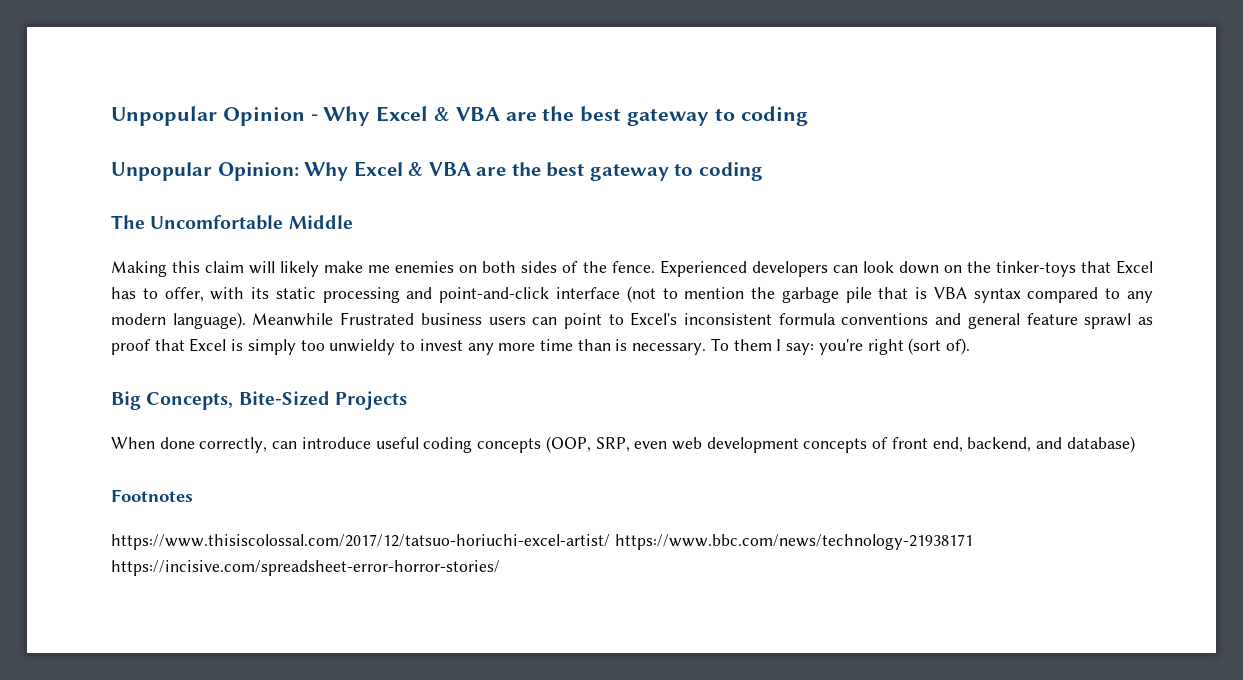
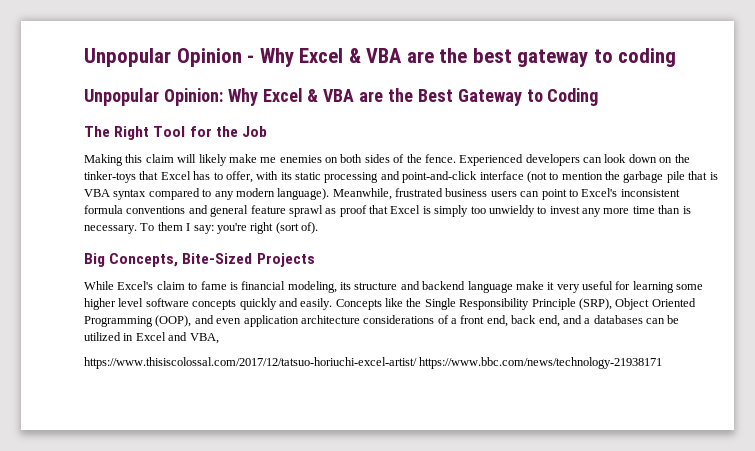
[546,162,763,181] [111,215,353,230] best gateway to coding // The Uncomfortable Middle -> [417,88,599,106] [84,126,267,140] Best Gateway to Coding // The Right Tool for the Job
[252,312,415,326] Meanwhile Frustrated -> [332,188,443,200] Meanwhile, frustrated
[111,436,1135,453] [111,489,193,502] When done correctly, can introduce useful coding concepts (OOP, SRP, even web development concepts of front end, backend, and database) // Footnotes -> [84,281,704,293] [84,298,696,310] [84,315,680,327] [84,332,219,344] While Excel's claim to fame is financial modeling, its structure and backend language make it very useful for learning some higher level software concepts quickly and easily. Concepts like the Single Responsibility Principle (SRP), Object Oriented Programming (OOP), and even application architecture considerations of a front end, back end, and a databases can be utilized in Excel and VBA,
[111,560,500,576] https://incisive.com/spreadsheet-error-horror-stories/ -> (663, 363) none

